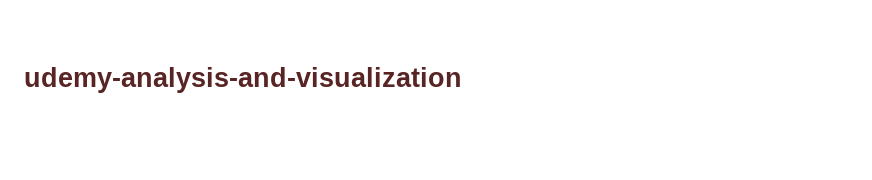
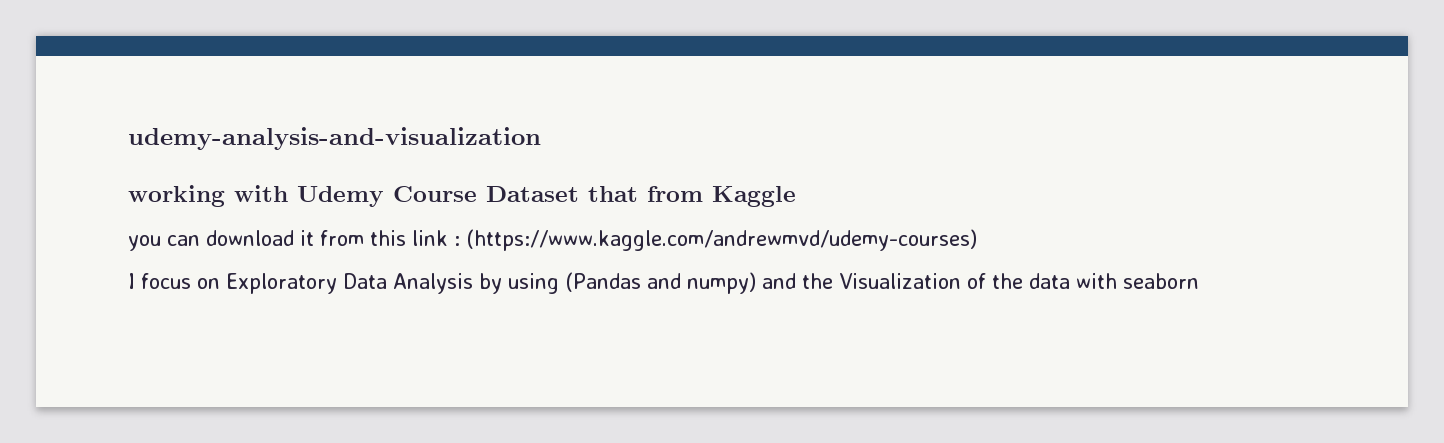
(462, 80) none -> [128,185,796,207] [128,229,977,251] [128,272,1199,294] // working with Udemy Course Dataset that from Kaggle // you can download it from this link : (https://www.kaggle.com/andrewmvd/udemy-courses) // I focus on Exploratory Data Analysis by using (Pandas and numpy) and the Visualization of the data with seaborn

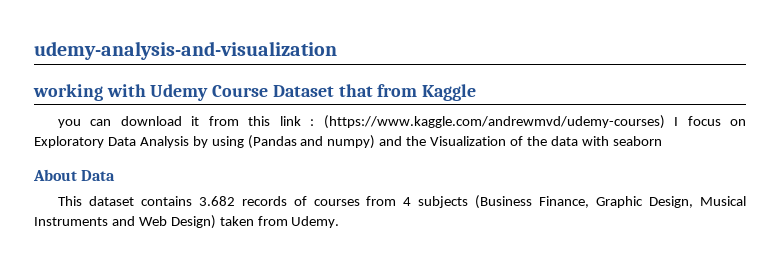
(977, 240) // -> (665, 122) none
(1199, 281) none -> [33,169,116,181] [57,195,746,209] [34,215,340,229] // About Data // This dataset contains 3.682 records of courses from 4 subjects (Business Finance, Graphic Design, Musical Instruments and Web Design) taken from Udemy.

